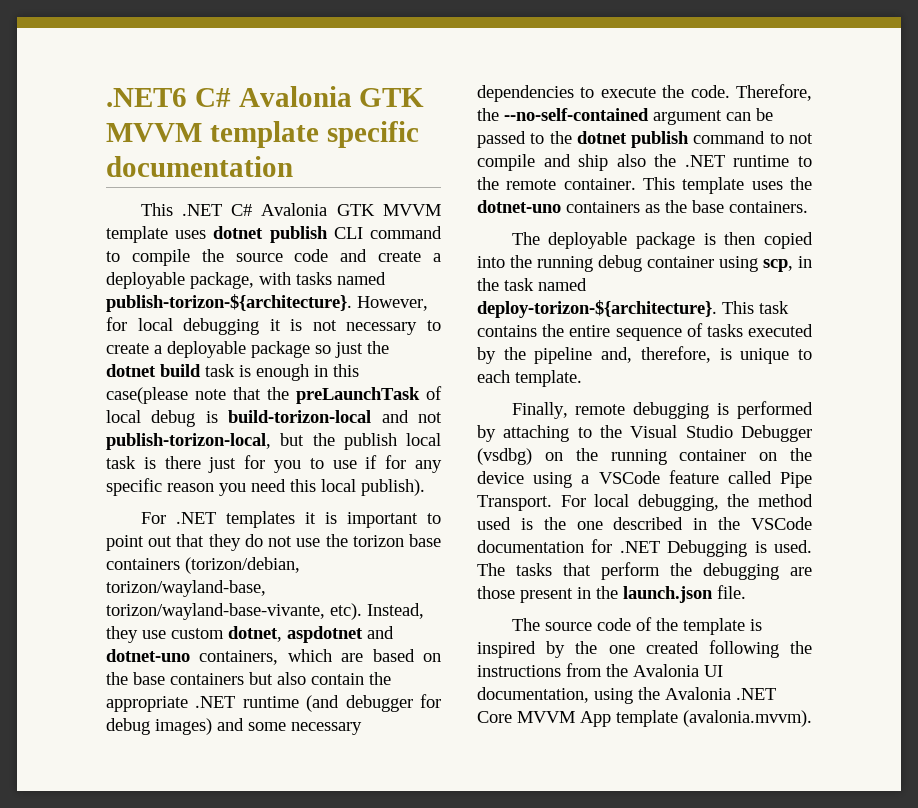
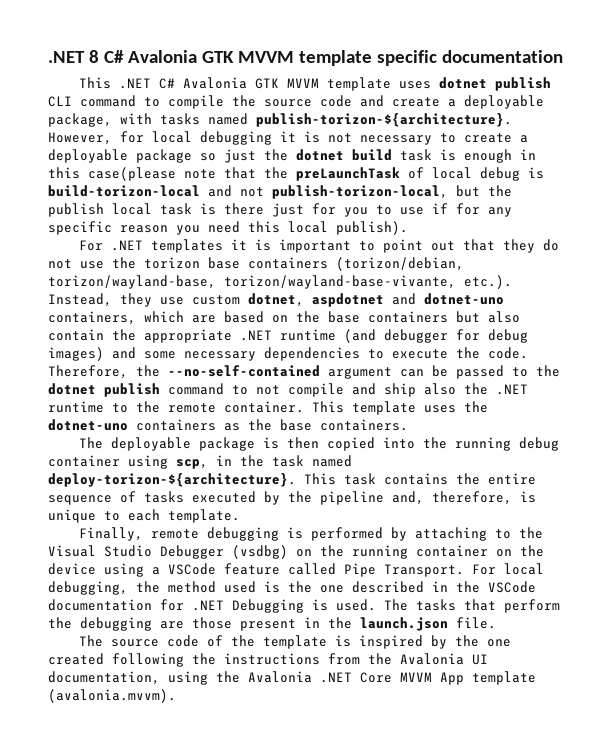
[106,88,187,107] .NET6 -> [48,50,99,63] .NET 8
[330,603,362,620] etc). -> [464,275,512,289] etc.).

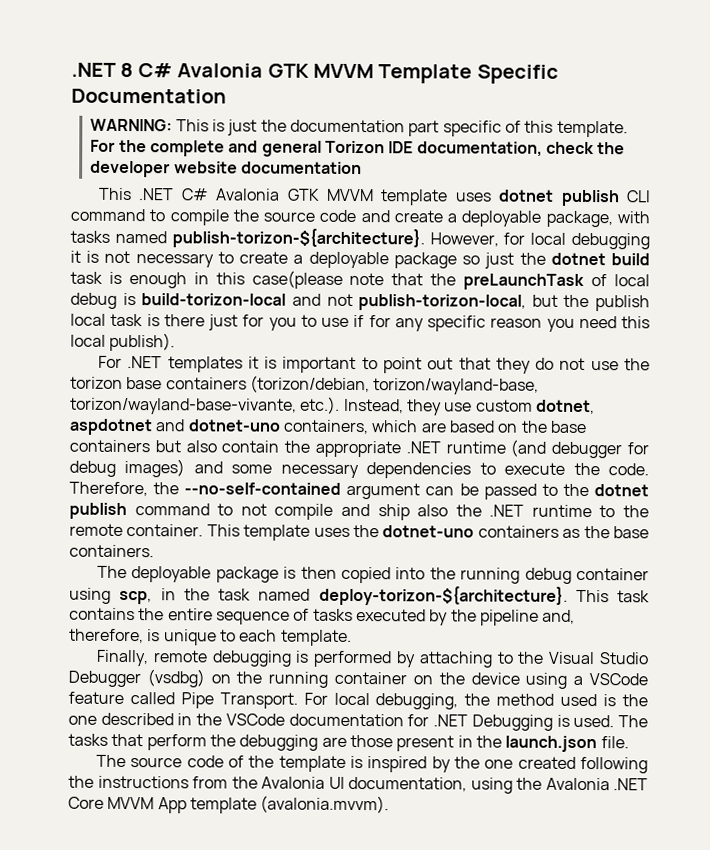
[298,50,437,66] template specific -> [378,64,559,84] [71,88,227,104] [90,118,628,138] [90,139,626,157] [90,160,238,178] Template Specific Documentation // WARNING: This is just the documentation part specific of this template. For the complete and general Torizon IDE documentation, check the developer website

